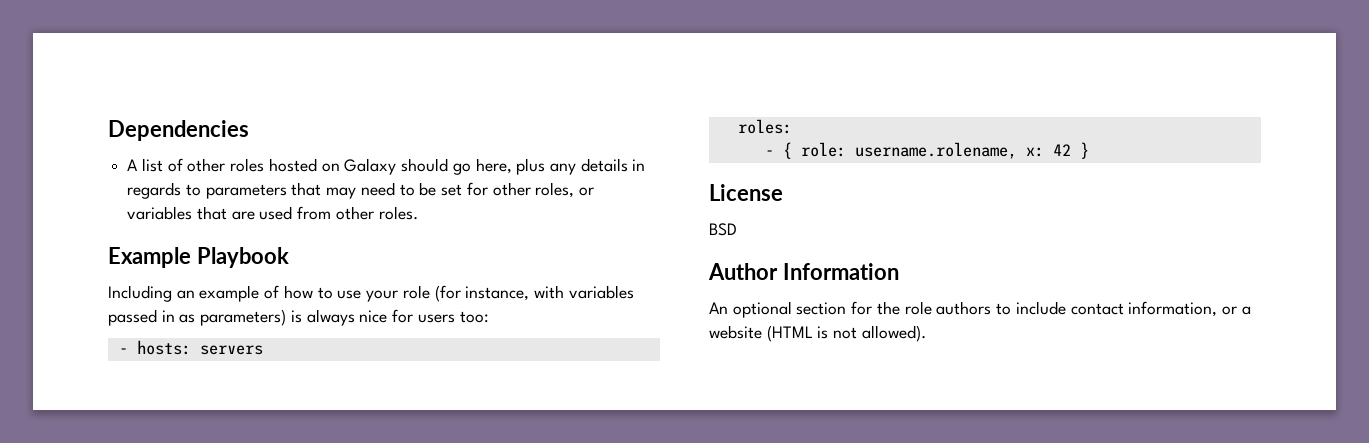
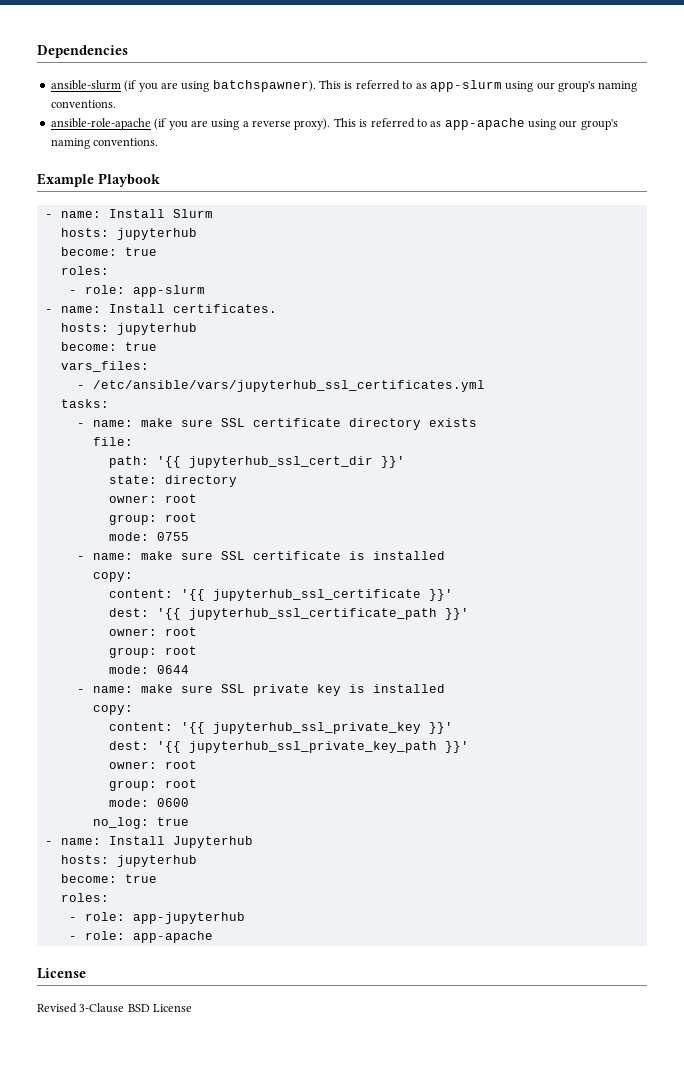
[127,158,646,175] [127,182,594,199] [127,206,418,220] [108,247,289,268] [108,285,634,302] [108,309,489,326] [118,340,263,355] [737,119,792,134] [764,142,1089,159] A list of other roles hosted on Galaxy should go here, plus any details in regards to parameters that may need to be set for other roles, or variables that are used from other roles. // Example Playbook // Including an example of how to use your role (for instance, with variables passed in as parameters) is always nice for users too: // - hosts: servers // roles: // - { role: username.rolename, x: 42 } -> [50,80,638,92] [50,100,116,108] [50,118,618,130] [50,138,159,149] [37,173,160,187] [44,209,213,218] [60,228,197,240] [60,247,157,256] [60,266,109,275] [68,285,205,297] [44,304,277,313] [60,323,197,335] [60,342,157,351] [60,361,149,372] [76,380,485,392] [60,399,109,408] [76,418,477,430] [92,437,133,446] [108,456,405,468] [108,475,237,487] [108,494,197,503] [108,513,197,525] [108,532,189,541] [76,551,445,560] [92,572,133,582] [108,589,453,601] [108,608,469,620] [108,627,197,636] [108,646,197,658] [108,665,189,674] [76,684,445,696] [92,705,133,715] [108,722,453,734] [108,741,469,753] [108,760,197,769] [108,779,197,791] [108,798,189,807] [92,817,189,829] [44,836,253,848] [60,855,197,867] [60,874,157,883] [60,893,109,902] [68,912,245,924] [68,931,213,943] ansible-slurm (if you are using batchspawner). This is referred to as app-slurm using our group's naming conventions. // ansible-role-apache (if you are using a reverse proxy). This is referred to as app-apache using our group's naming conventions. // Example Playbook // - name: Install Slurm // hosts: jupyterhub // become: true // roles: // - role: app-slurm // - name: Install certificates. // hosts: jupyterhub // become: true // vars_files: // - /etc/ansible/vars/jupyterhub_ssl_certificates.yml // tasks: // - name: make sure SSL certificate directory exists // file: // path: '{{ jupyterhub_ssl_cert_dir }}' // state: directory // owner: root // group: root // mode: 0755 // - name: make sure SSL certificate is installed // copy: // content: '{{ jupyterhub_ssl_certificate }}' // dest: '{{ jupyterhub_ssl_certificate_path }}' // owner: root // group: root // mode: 0644 // - name: make sure SSL private key is installed // copy: // content: '{{ jupyterhub_ssl_private_key }}' // dest: '{{ jupyterhub_ssl_private_key_path }}' // owner: root // group: root // mode: 0600 // no_log: true // - name: Install Jupyterhub // hosts: jupyterhub // become: true // roles: // - role: app-jupyterhub // - role: app-apache
(783, 192) none -> [37,1003,125,1013] Revised 3-Clause
[708,263,899,280] [709,301,1251,318] [709,325,926,342] // Author Information // An optional section for the role authors to include contact information, or a website (HTML is not allowed). -> [153,1004,193,1012] License

